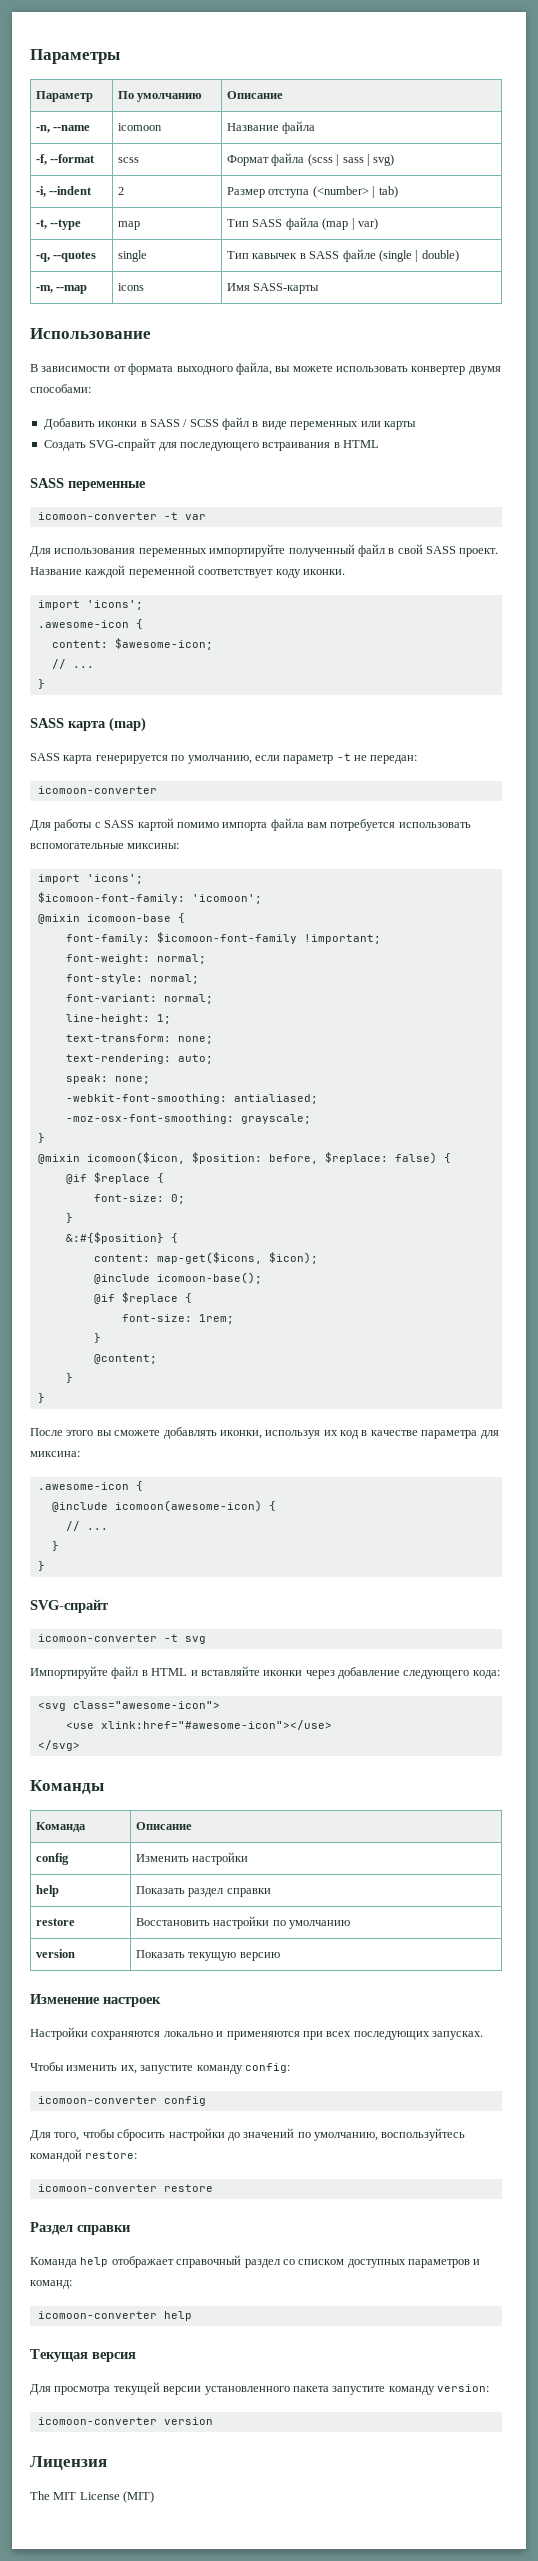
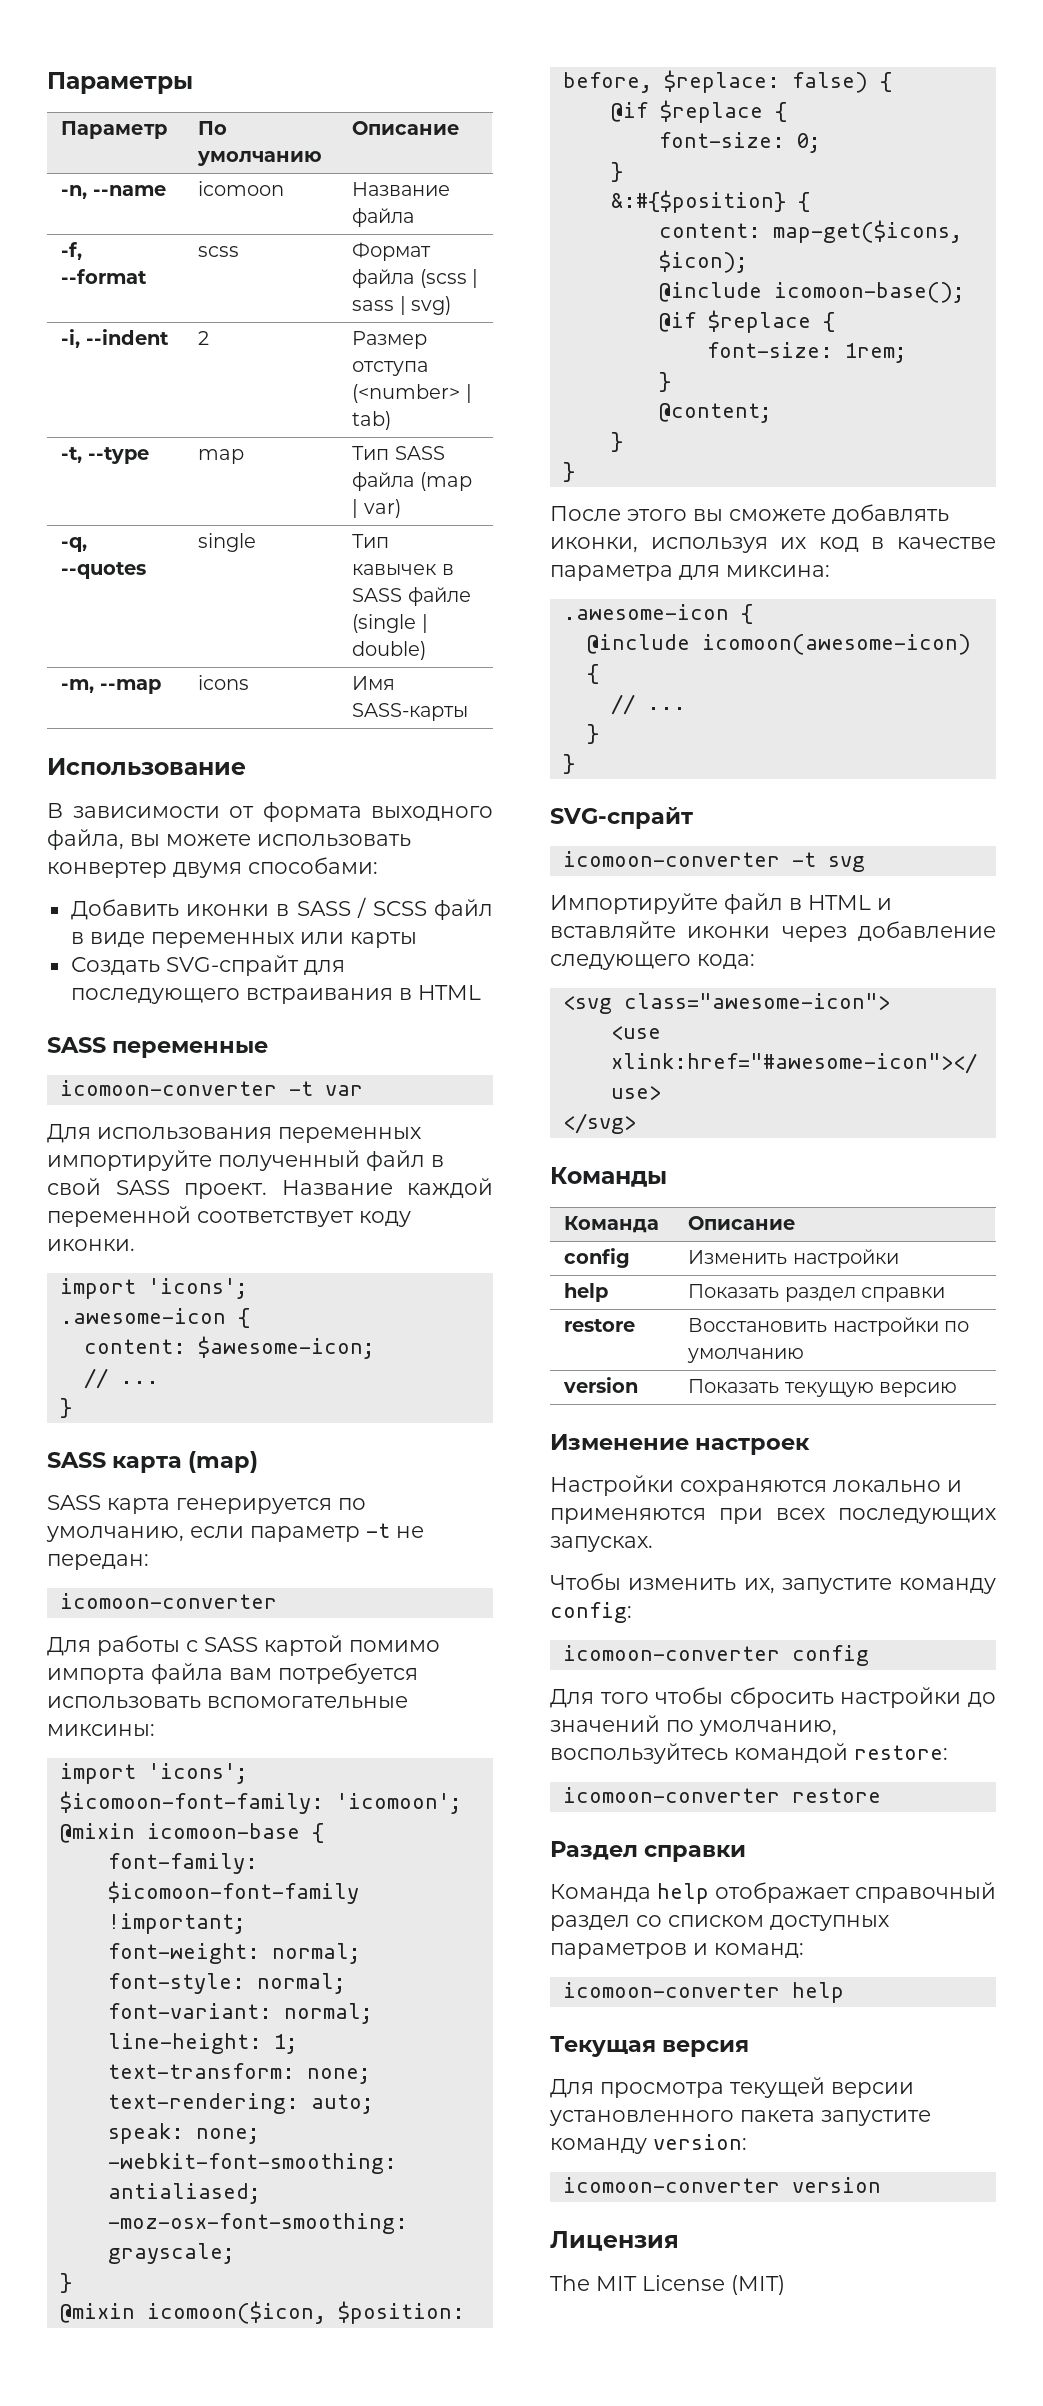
[54,2132,80,2141] того, -> [600,1692,649,1704] того

